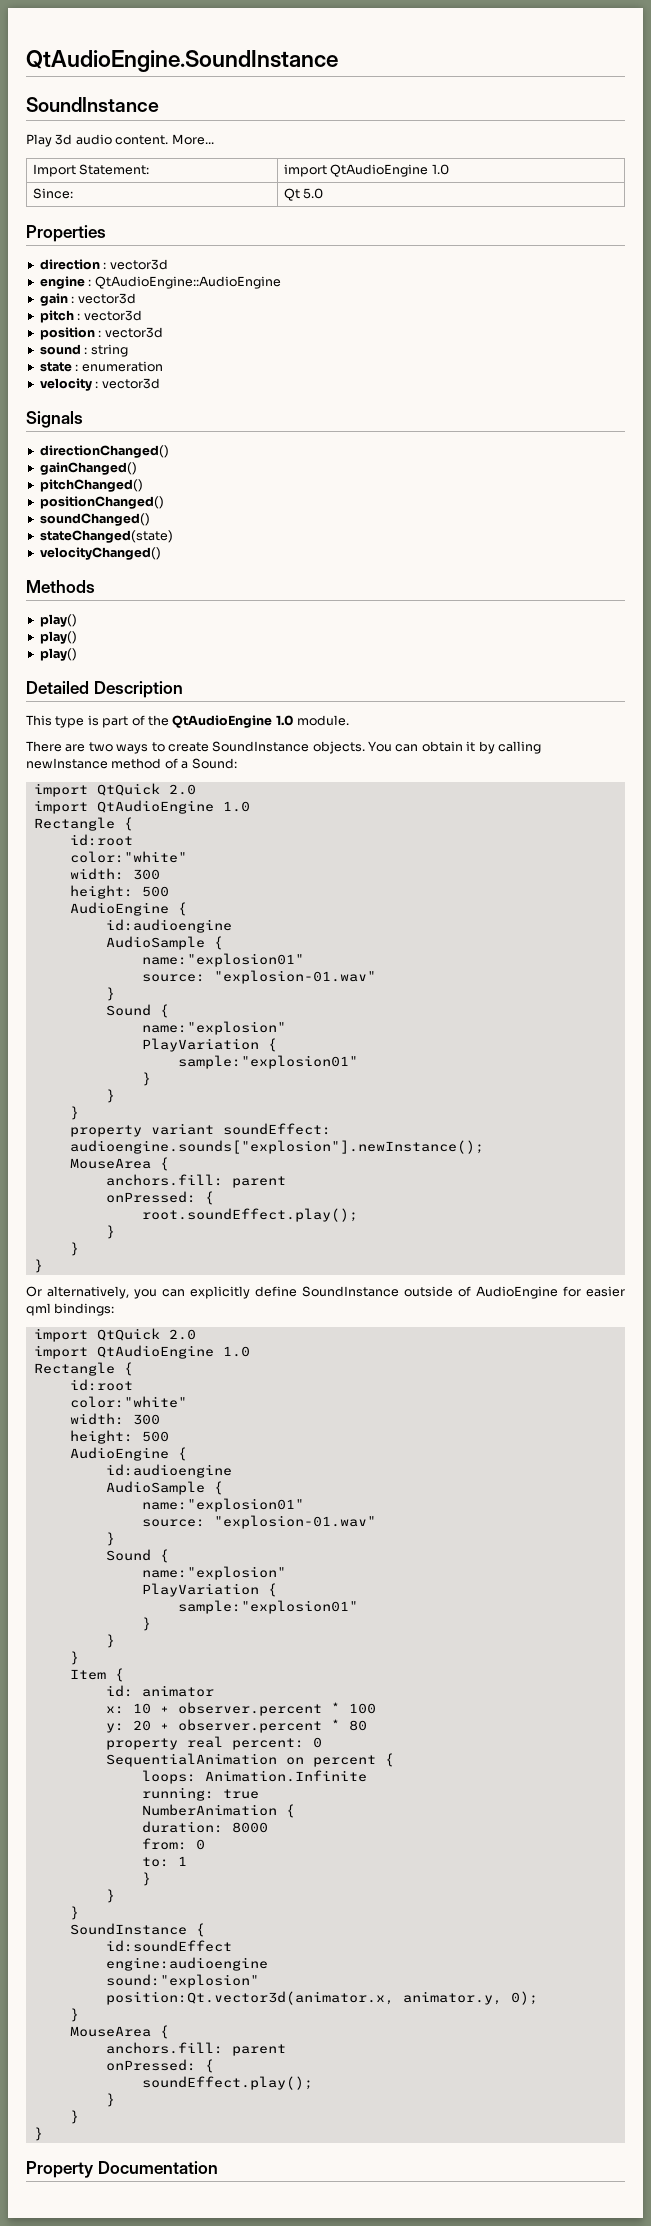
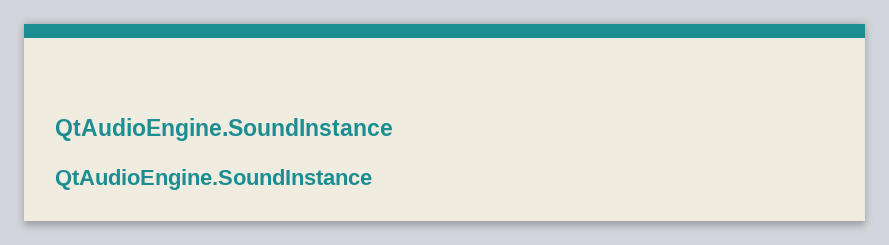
[26,97,159,112] [26,134,214,147] [32,164,150,177] [283,164,449,177] [32,188,73,199] [283,188,324,201] [26,225,106,242] [39,259,168,270] [39,276,281,289] [39,293,136,306] [39,310,142,323] [39,327,163,340] [39,344,128,357] [39,361,163,372] [39,378,160,391] [26,411,83,428] [39,445,169,458] [39,462,137,475] [39,479,143,492] [39,496,164,509] [39,513,150,526] [39,530,173,543] [39,547,161,560] [26,580,95,593] [39,614,77,627] [39,631,77,644] [39,648,77,661] [26,681,183,698] [26,715,349,728] [26,741,541,754] [26,758,237,769] [33,783,196,797] [33,800,250,814] [33,817,133,831] [69,834,133,846] [69,851,187,863] [69,868,160,880] [69,885,169,899] [69,902,187,916] [105,919,232,933] [105,936,223,950] [141,953,304,967] [141,970,376,984] [105,987,115,1001] [105,1004,169,1018] [141,1021,286,1035] [141,1038,277,1052] [177,1055,358,1069] [141,1072,151,1086] [105,1089,115,1103] [69,1106,79,1120] [69,1123,331,1137] [69,1140,484,1154] [69,1157,169,1171] [105,1174,286,1188] [105,1191,214,1205] [141,1208,358,1222] [105,1225,115,1239] [69,1242,79,1256] [33,1259,43,1273] [26,1286,625,1299] [26,1303,115,1316] [33,1328,196,1342] [33,1345,250,1359] [33,1362,133,1376] [69,1379,133,1391] [69,1396,187,1408] [69,1413,160,1425] [69,1430,169,1444] [69,1447,187,1461] [105,1464,232,1478] [105,1481,223,1495] [141,1498,304,1512] [141,1515,376,1529] [105,1532,115,1546] [105,1549,169,1563] [141,1566,286,1580] [141,1583,277,1597] [177,1600,358,1614] [141,1617,151,1631] [105,1634,115,1648] [69,1651,79,1665] [69,1668,124,1682] [105,1685,214,1697] [105,1702,376,1716] [105,1719,367,1733] [105,1736,322,1750] [105,1753,394,1767] [141,1770,367,1784] [141,1787,259,1801] [141,1804,295,1818] [141,1821,268,1833] [141,1838,205,1850] [141,1856,187,1867] [141,1872,151,1886] [105,1889,115,1903] [69,1906,79,1920] [69,1923,205,1937] [105,1940,232,1952] [105,1957,268,1971] [105,1974,259,1988] [105,1991,538,2005] [69,2008,79,2022] [69,2025,169,2039] [105,2042,286,2056] [105,2059,214,2073] [141,2076,313,2090] [105,2093,115,2107] [69,2110,79,2124] [33,2127,43,2141] [26,2161,218,2178] SoundInstance // Play 3d audio content. More... // Import Statement: | import QtAudioEngine 1.0 // Since: | Qt 5.0 // Properties // direction : vector3d // engine : QtAudioEngine::AudioEngine // gain : vector3d // pitch : vector3d // position : vector3d // sound : string // state : enumeration // velocity : vector3d // Signals // directionChanged() // gainChanged() // pitchChanged() // positionChanged() // soundChanged() // stateChanged(state) // velocityChanged() // Methods // play() // play() // play() // Detailed Description // This type is part of the QtAudioEngine 1.0 module. // There are two ways to create SoundInstance objects. You can obtain it by calling newInstance method of a Sound: // import QtQuick 2.0 // import QtAudioEngine 1.0 // Rectangle { // id:root // color:"white" // width: 300 // height: 500 // AudioEngine { // id:audioengine // AudioSample { // name:"explosion01" // source: "explosion-01.wav" // } // Sound { // name:"explosion" // PlayVariation { // sample:"explosion01" // } // } // } // property variant soundEffect: audioengine.sounds["explosion"].newInstance(); // MouseArea { // anchors.fill: parent // onPressed: { // root.soundEffect.play(); // } // } // } // Or alternatively, you can explicitly define SoundInstance outside of AudioEngine for easier qml bindings: // import QtQuick 2.0 // import QtAudioEngine 1.0 // Rectangle { // id:root // color:"white" // width: 300 // height: 500 // AudioEngine { // id:audioengine // AudioSample { // name:"explosion01" // source: "explosion-01.wav" // } // Sound { // name:"explosion" // PlayVariation { // sample:"explosion01" // } // } // } // Item { // id: animator // x: 10 + observer.percent * 100 // y: 20 + observer.percent * 80 // property real percent: 0 // SequentialAnimation on percent { // loops: Animation.Infinite // running: true // NumberAnimation { // duration: 8000 // from: 0 // to: 1 // } // } // } // SoundInstance { // id:soundEffect // engine:audioengine // sound:"explosion" // position:Qt.vector3d(animator.x, animator.y, 0); // } // MouseArea { // anchors.fill: parent // onPressed: { // soundEffect.play(); // } // } // } // Property Documentation -> [55,169,372,190] QtAudioEngine.SoundInstance

